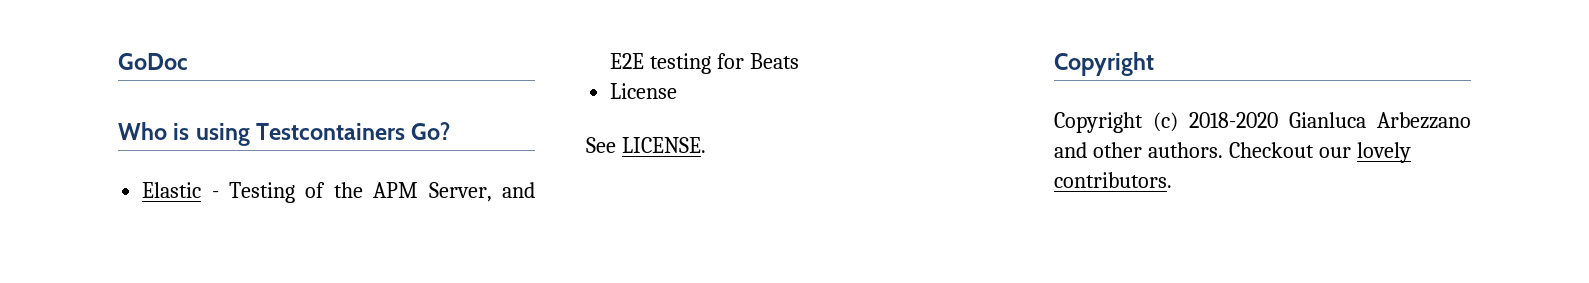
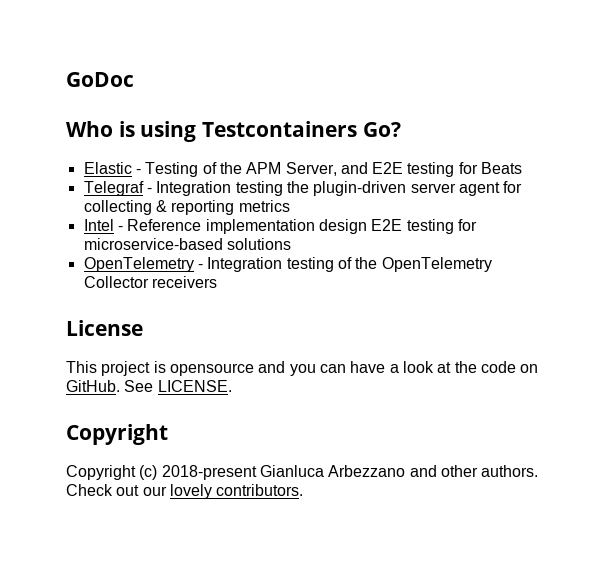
[610,83,678,99] License // -> [83,181,523,196] [83,200,290,215] [83,219,477,234] [83,238,291,250] [83,257,492,272] [83,276,217,288] [66,320,143,336] [66,361,539,376] [66,380,120,392] Telegraf - Integration testing the plugin-driven server agent for collecting & reporting metrics // Intel - Reference implementation design E2E testing for microservice-based solutions // OpenTelemetry - Integration testing of the OpenTelemetry Collector receivers // License // This project is opensource and you can have a look at the code on GitHub.
[1189,112,1278,128] 2018-2020 -> [161,465,257,480] 2018-present
[1228,142,1314,158] Checkout -> [66,484,140,496] Check out

